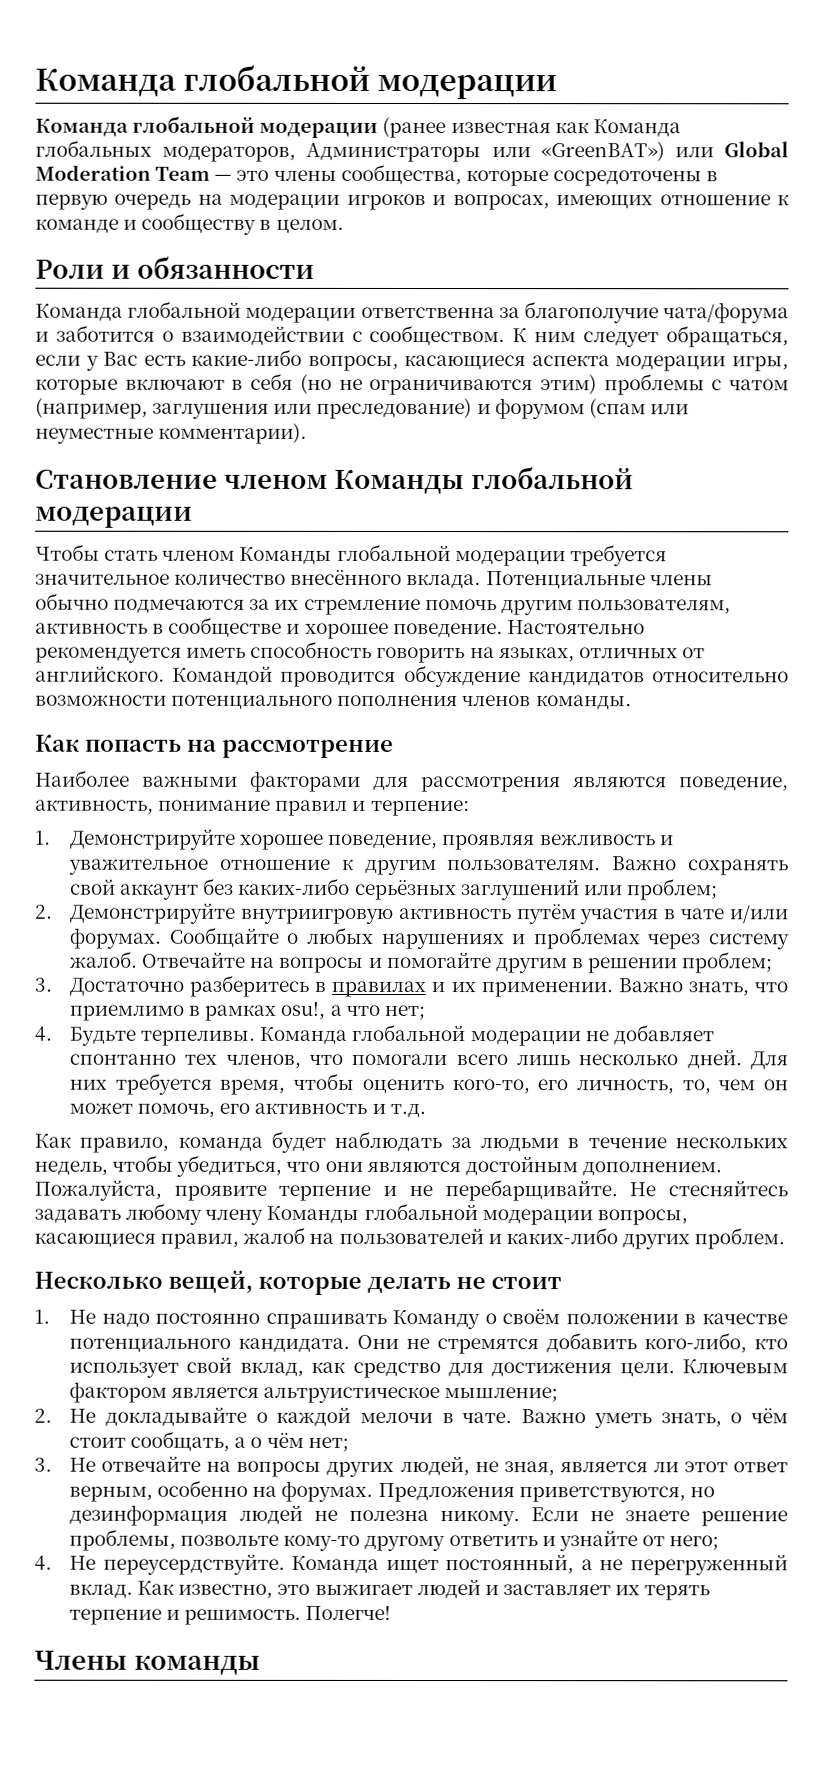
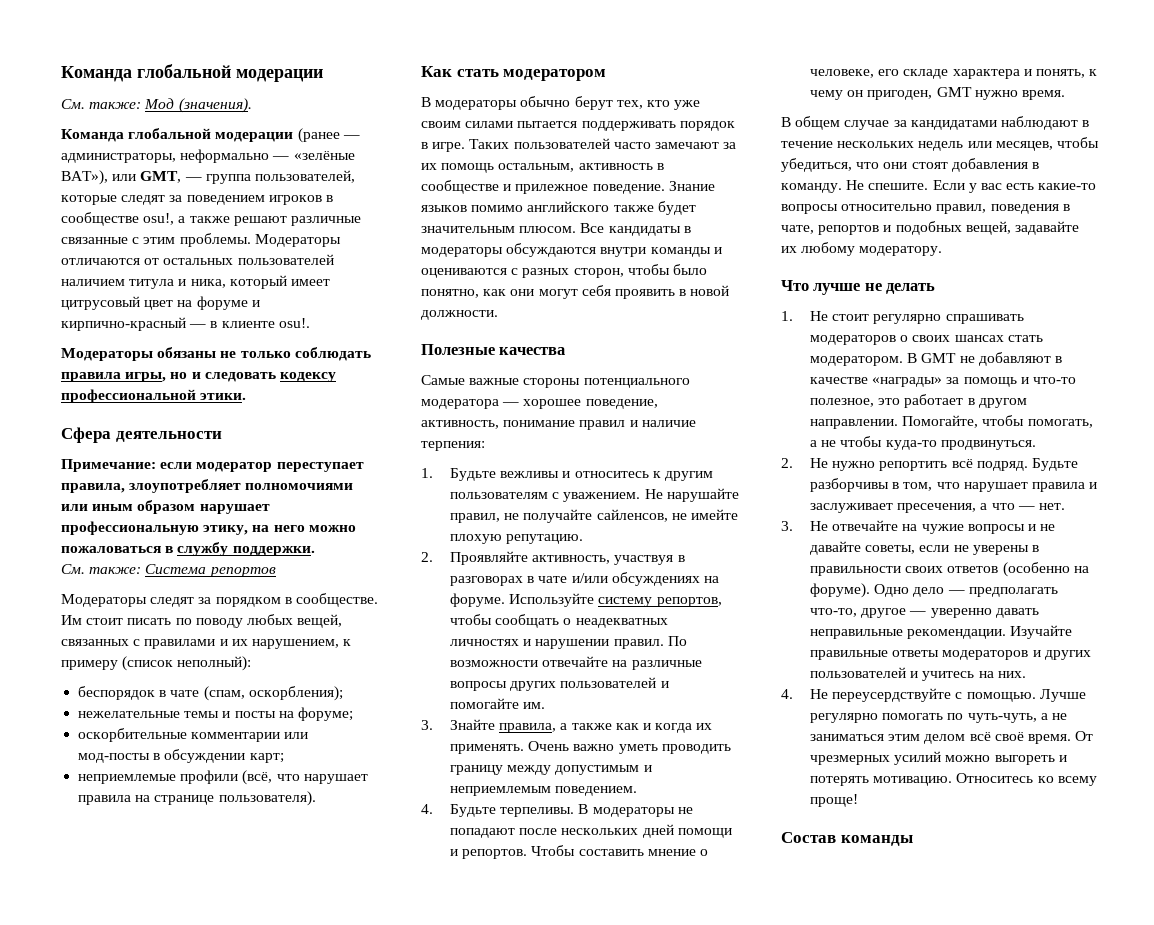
[35,64,557,100] Команда глобальной модерации -> [61,64,323,82] [61,98,252,113] Команда глобальной модерации // См. также: Мод (значения).
[450,119,681,138] [35,139,789,163] [35,163,719,187] [35,193,791,211] [35,212,344,235] [35,255,315,279] [35,300,790,324] [35,324,790,348] [35,348,789,372] [35,372,790,396] [35,397,689,420] [35,422,308,444] [35,466,634,495] [35,506,193,528] [35,543,667,567] [35,569,713,590] [35,592,731,616] [35,616,645,639] [35,640,705,664] [35,664,789,688] [35,694,632,711] [35,734,394,758] [35,769,667,793] известная как Команда глобальных модераторов, Администраторы или «GreenBAT») или Global Moderation Team — это члены сообщества, которые сосредоточены в первую очередь на модерации игроков и вопросах, имеющих отношение к команде и сообществу в целом. // Роли и обязанности // Команда глобальной модерации ответственна за благополучие чата/форума и заботится о взаимодействии с сообществом. К ним следует обращаться, если у Вас есть какие-либо вопросы, касающиеся аспекта модерации игры, которые включают в себя (но не ограничиваются этим) проблемы с чатом (например, заглушения или преследование) и форумом (спам или неуместные комментарии). // Становление членом Команды глобальной модерации // Чтобы стать членом Команды глобальной модерации требуется значительное количество внесённого вклада. Потенциальные члены обычно подмечаются за их стремление помочь другим пользователям, активность в сообществе и хорошее поведение. Настоятельно рекомендуется иметь способность говорить на языках, отличных от английского. Командой проводится обсуждение кандидатов относительно возможности потенциального пополнения членов команды. // Как попасть на рассмотрение // Наиболее важными факторами для рассмотрения являются -> [342,135,360,139] [61,149,355,163] [61,170,355,185] [61,195,333,205] [61,212,361,226] [61,233,341,247] [61,254,334,265] [61,275,330,289] [61,296,260,310] [61,317,310,331] [61,347,371,361] [61,372,336,382] [61,389,247,403] [61,427,222,443] [61,459,364,472] [61,479,354,493] [61,500,270,514] [61,521,356,535] [61,542,315,556] [61,564,276,577] [61,593,378,607] [61,614,343,628] [61,639,352,649] [61,656,252,671] [78,686,343,701] [78,707,353,721] [78,728,309,742] [78,749,284,763] [78,770,368,785] [78,791,316,806] [421,66,607,81] [421,96,701,110] [421,121,735,131] [421,138,737,152] [421,163,664,173] [421,180,715,194] [421,201,696,215] [421,223,691,236] [421,243,722,257] [421,264,707,278] [421,285,730,299] [421,310,498,320] [421,344,566,355] [421,375,690,388] [421,399,582,409] — администраторы, неформально — «зелёные BAT»), или GMT, — группa пользователей, которые следят за поведением игроков в сообществе osu!, а также решают различные связанные с этим проблемы. Модераторы отличаются от остальных пользователей наличием титула и ника, который имеет цитрусовый цвет на форуме и кирпично-красный — в клиенте osu!. // Модераторы обязаны не только соблюдать правила игры, но и следовать кодексу профессиональной этики. // Сфера деятельности // Примечание: если модератор переступает правила, злоупотребляет полномочиями или иным образом нарушает профессиональную этику, на него можно пожаловаться в службу поддержки. // См. также: Система репортов // Модераторы следят за порядком в сообществе. Им стоит писать по поводу любых вещей, связанных с правилами и их нарушением, к примеру (список неполный): // беспорядок в чате (спам, оскорбления); // нежелательные темы и посты на форуме; // оскорбительные комментарии или мод-посты в обсуждении карт; // неприемлемые профили (всё, что нарушает правила на странице пользователя). // Как стать модератором // В модераторы обычно берут тех, кто уже своим силами пытается поддерживать порядок в игре. Таких пользователей часто замечают за их помощь остальным, активность в сообществе и прилежное поведение. Знание языков помимо английского также будет значительным плюсом. Все кандидаты в модераторы обсуждаются внутри команды и оцениваются с разных сторон, чтобы было понятно, как они могут себя проявить в новой должности. // Полезные качества // Самые важные стороны потенциального модератора — хорошее
[370,799,470,817] [35,828,674,851] [69,856,790,876] [69,877,718,901] [34,902,789,925] [69,926,790,950] [69,950,773,974] [34,974,788,998] [69,1001,425,1021] [34,1023,714,1047] [69,1049,789,1070] [69,1072,789,1095] [69,1102,426,1119] [34,1130,789,1153] [34,1154,722,1177] [34,1179,788,1202] [34,1202,688,1226] [34,1226,786,1250] [34,1269,362,1295] терпение: // 1. Демонстрируйте хорошее поведение, проявляя вежливость и уважительное отношение к другим пользователям. Важно сохранять свой аккаунт без каких-либо серьёзных заглушений или проблем; // 2. Демонстрируйте внутриигровую активность путём участия в чате и/или форумах. Сообщайте о любых нарушениях и проблемах через систему жалоб. Отвечайте на вопросы и помогайте другим в решении проблем; // 3. Достаточно разберитесь в правилах и их применении. Важно знать, что приемлимо в рамках osu!, а что нет; // 4. Будьте терпеливы. Команда глобальной модерации не добавляет спонтанно тех членов, что помогали всего лишь несколько дней. Для них требуется время, чтобы оценить кого-то, его личность, то, чем он может помочь, его активность и т.д. // Как правило, команда будет наблюдать за людьми в течение нескольких недель, чтобы убедиться, что они являются достойным дополнением. Пожалуйста, проявите терпение и не перебарщивайте. Не стесняйтесь задавать любому члену Команды глобальной модерации вопросы, касающиеся правил, жалоб на пользователей и каких-либо других проблем. // Несколько вещей, которые -> [641,420,696,427] [421,441,485,451] [421,468,713,481] [449,488,739,502] [449,509,738,523] [449,534,584,544] [421,551,685,565] [449,572,719,586] [449,593,722,607] [449,614,668,628] [449,636,687,649] [449,656,702,670] [449,677,669,691] [449,698,546,709] [421,719,713,733] [449,741,731,754] [449,765,652,775] [449,786,638,796] [421,804,693,817] [449,824,732,838] [449,845,708,859] [809,69,1098,79] [809,87,1065,100] [781,116,1090,130] [781,137,1099,151] [781,158,1039,172] [781,180,1097,193] [781,204,1070,214] [781,221,1079,235] [781,242,943,256] [781,280,882,295] наличие терпения: // 1. Будьте вежливы и относитесь к другим пользователям с уважением. Не нарушайте правил, не получайте сайленсов, не имейте плохую репутацию. // 2. Проявляйте активность, участвуя в разговорах в чате и/или обсуждениях на форуме. Используйте систему репортов, чтобы сообщать о неадекватных личностях и нарушении правил. По возможности отвечайте на различные вопросы других пользователей и помогайте им. // 3. Знайте правила, а также как и когда их применять. Очень важно уметь проводить границу между допустимым и неприемлемым поведением. // 4. Будьте терпеливы. В модераторы не попадают после нескольких дней помощи и репортов. Чтобы составить мнение о человеке, его складе характера и понять, к чему он пригоден, GMT нужно время. // В общем случае за кандидатами наблюдают в течение нескольких недель или месяцев, чтобы убедиться, что они стоят добавления в команду. Не спешите. Если у вас есть какие-то вопросы относительно правил, поведения в чате, репортов и подобных вещей, задавайте их любому модератору. // Что лучше не
[456,1277,562,1290] не стоит -> (936, 288) none
[101,1309,789,1330] [69,1332,788,1355] [69,1356,789,1379] [69,1381,559,1404] [34,1406,789,1429] [69,1430,349,1452] [34,1455,789,1477] [69,1479,715,1503] [69,1504,789,1527] [69,1528,720,1552] [34,1553,788,1576] [69,1579,711,1601] [69,1605,392,1625] [34,1650,128,1670] надо постоянно спрашивать Команду о своём положении в качестве потенциального кандидата. Они не стремятся добавить кого-либо, кто использует свой вклад, как средство для достижения цели. Ключевым фактором является альтруистическое мышление; // 2. Не докладывайте о каждой мелочи в чате. Важно уметь знать, о чём стоит сообщать, а о чём нет; // 3. Не отвечайте на вопросы других людей, не зная, является ли этот ответ верным, особенно на форумах. Предложения приветствуются, но дезинформация людей не полезна никому. Если не знаете решение проблемы, позвольте кому-то другому ответить и узнайте от него; // 4. Не переусердствуйте. Команда ищет постоянный, а не перегруженный вклад. Как известно, это выжигает людей и заставляет их терять терпение и решимость. Полегче! // Члены -> [832,314,1024,324] [809,335,1043,345] [809,352,1062,366] [809,377,1076,387] [809,394,1027,408] [809,415,1093,429] [809,436,1036,450] [781,458,1078,471] [809,478,1098,492] [809,503,1065,513] [781,520,1056,534] [809,541,1039,555] [809,562,1089,577] [809,583,1058,598] [809,608,1039,618] [809,625,1073,639] [809,650,1091,660] [809,667,1026,681] [781,688,1086,702] [809,713,1067,723] [809,731,1094,744] [809,751,1067,765] [809,773,1097,786] [809,794,858,807] [781,832,836,843] стоит регулярно спрашивать модераторов о своих шансах стать модератором. В GMT не добавляют в качестве «награды» за помощь и что-то полезное, это работает в другом направлении. Помогайте, чтобы помогать, а не чтобы куда-то продвинуться. // 2. Не нужно репортить всё подряд. Будьте разборчивы в том, что нарушает правила и заслуживает пресечения, а что — нет. // 3. Не отвечайте на чужие вопросы и не давайте советы, если не уверены в правильности своих ответов (особенно на форуме). Одно дело — предполагать что-то, другое — уверенно давать неправильные рекомендации. Изучайте правильные ответы модераторов и других пользователей и учитесь на них. // 4. Не переусердствуйте с помощью. Лучше регулярно помогать по чуть-чуть, а не заниматься этим делом всё своё время. От чрезмерных усилий можно выгореть и потерять мотивацию. Относитесь ко всему проще! // Состав

